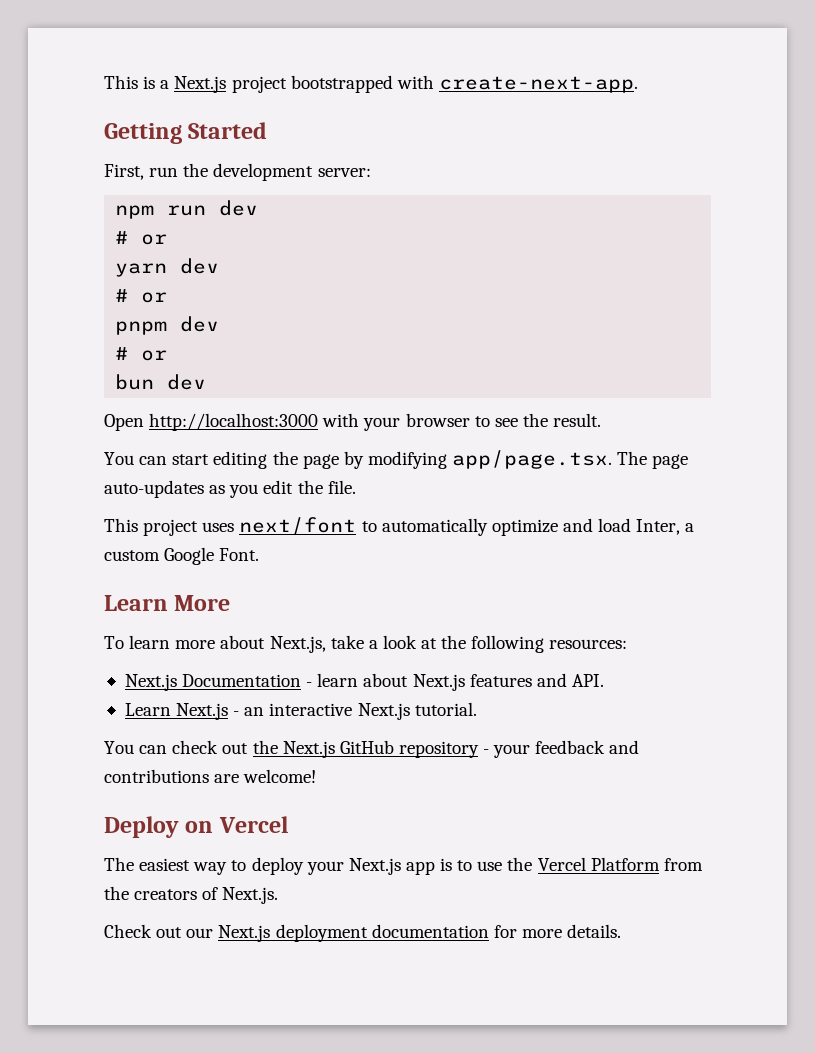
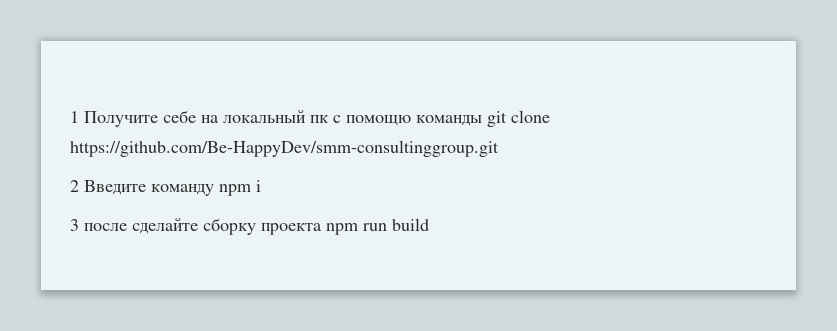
[104,75,638,93] [104,122,268,144] [104,163,371,181] [115,200,259,219] [115,231,168,245] [115,258,220,277] [115,289,168,303] [115,316,220,335] [115,347,168,361] [115,374,207,390] [104,413,602,431] [104,450,689,469] [104,480,356,498] [104,517,695,536] [104,547,260,565] [104,595,231,611] [104,635,628,653] [124,673,604,691] [124,702,477,720] [104,740,640,758] [104,769,317,783] [104,816,288,838] [104,857,703,875] [104,886,279,904] [104,924,622,942] This is a Next.js project bootstrapped with create-next-app. // Getting Started // First, run the development server: // npm run dev // # or // yarn dev // # or // pnpm dev // # or // bun dev // Open http://localhost:3000 with your browser to see the result. // You can start editing the page by modifying app/page.tsx. The page auto-updates as you edit the file. // This project uses next/font to automatically optimize and load Inter, a custom Google Font. // Learn More // To learn more about Next.js, take a look at the following resources: // Next.js Documentation - learn about Next.js features and API. // Learn Next.js - an interactive Next.js tutorial. // You can check out the Next.js GitHub repository - your feedback and contributions are welcome! // Deploy on Vercel // The easiest way to deploy your Next.js app is to use the Vercel Platform from the creators of Next.js. // Check out our Next.js deployment documentation for more details. -> [70,110,550,127] [70,140,499,157] [70,180,261,196] [70,218,429,235] 1 Получите себе на локальный пк c помощю команды git clone https://github.com/Be-HappyDev/smm-consultinggroup.git // 2 Введите команду npm i // 3 после сделайте сборку проекта npm run build

